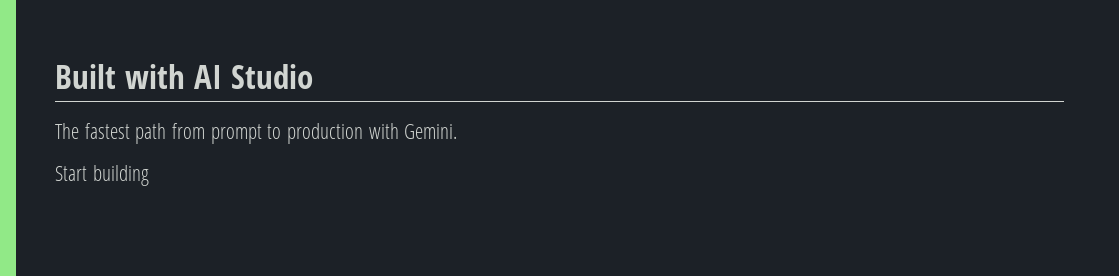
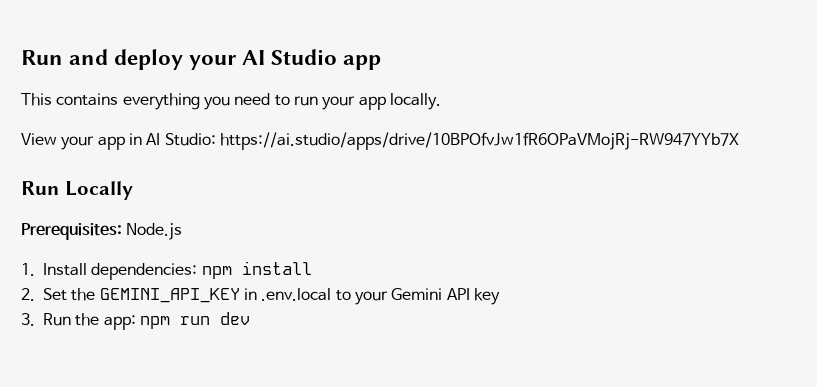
[55,64,313,89] [55,123,458,144] [55,165,149,186] Built with AI Studio // The fastest path from prompt to production with Gemini. // Start building -> [21,49,382,70] [21,93,441,110] [21,132,739,150] [21,181,133,200] [21,223,183,240] [21,261,312,280] [21,288,500,305] [21,312,250,330] Run and deploy your AI Studio app // This contains everything you need to run your app locally. // View your app in AI Studio: https://ai.studio/apps/drive/10BPOfvJw1fR6OPaVMojRj-RW947YYb7X // Run Locally // Prerequisites: Node.js // 1. Install dependencies: npm install // 2. Set the GEMINI_API_KEY in .env.local to your Gemini API key // 3. Run the app: npm run dev

